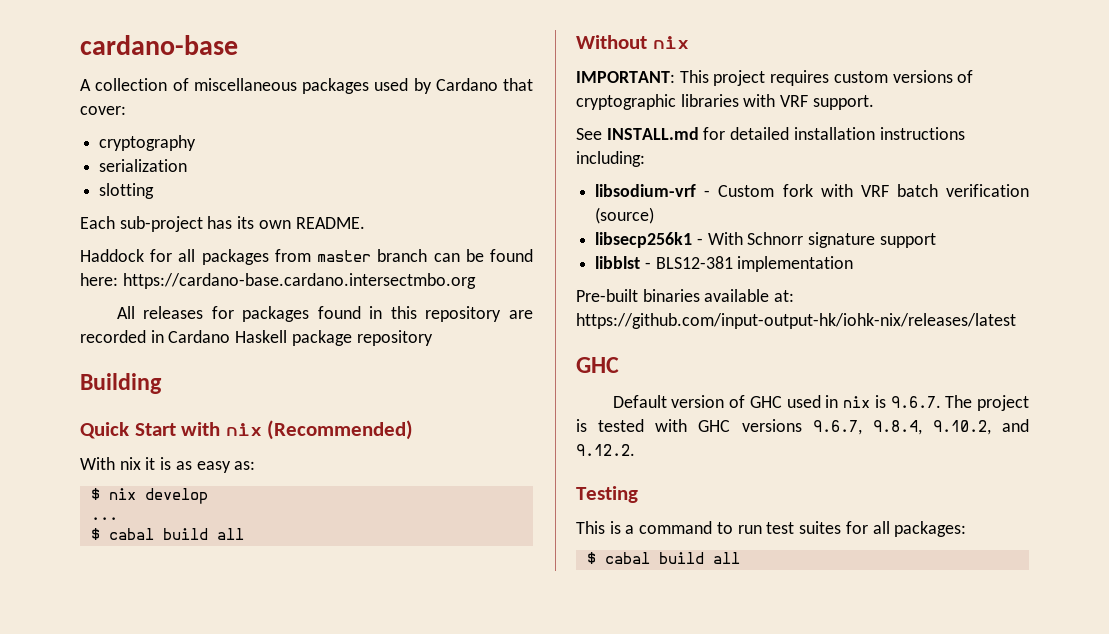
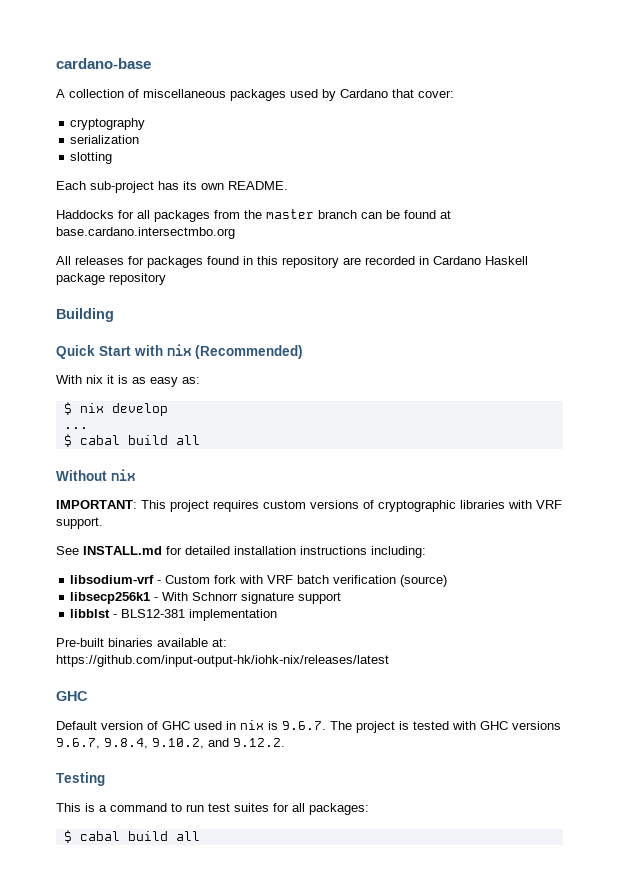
[80,249,144,262] Haddock -> [56,210,114,219] Haddocks
(311, 255) none -> [244,210,262,219] the
[80,273,476,289] here: https://cardano-base.cardano.intersectmbo.org -> [440,210,451,219] [56,227,235,239] at base.cardano.intersectmbo.org

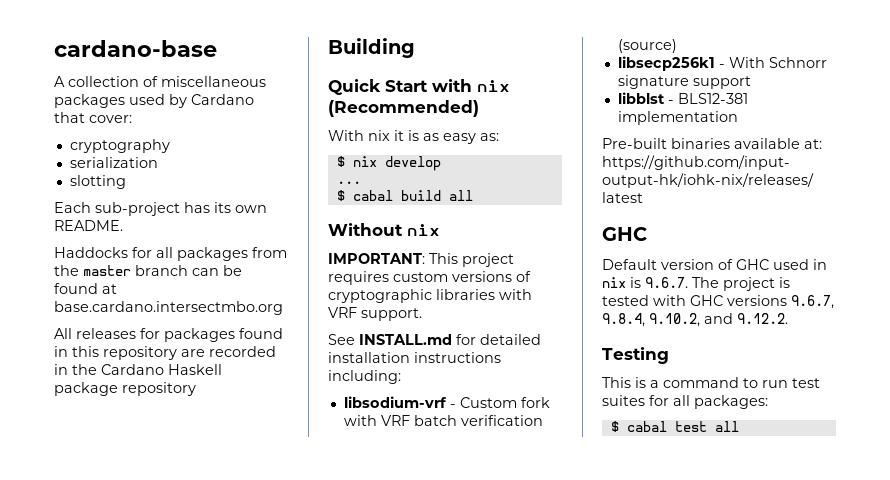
(429, 260) none -> [72,364,97,375] the
[127,831,168,841] build -> [674,421,707,432] test

